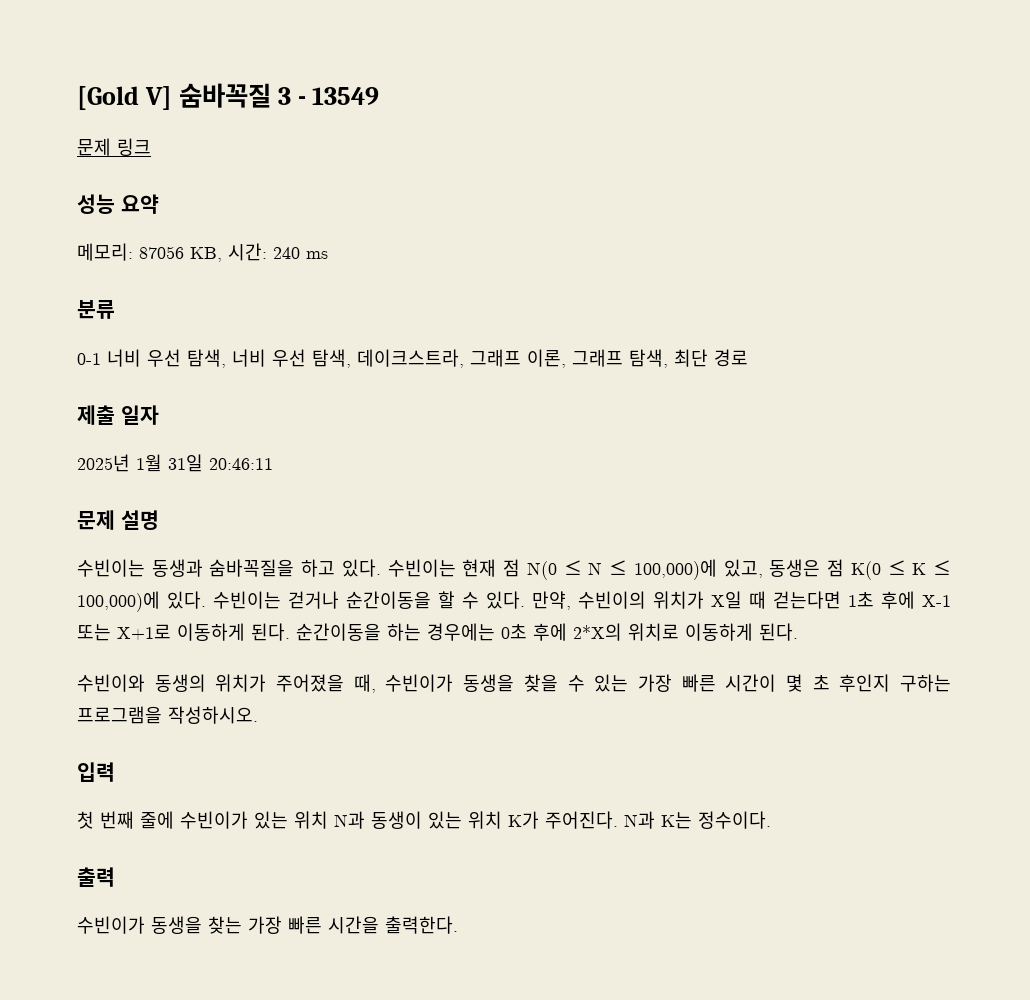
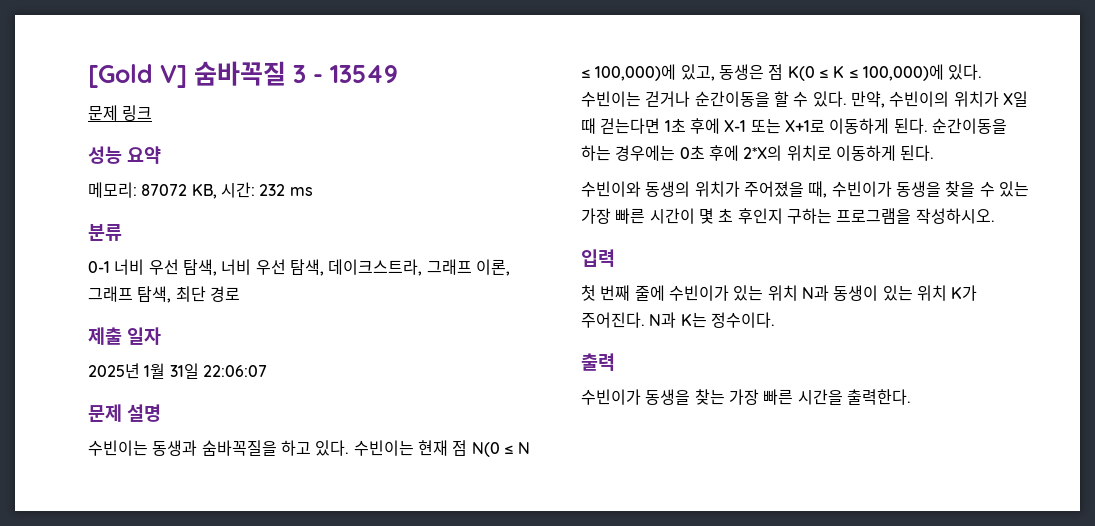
[139,246,184,259] 87056 -> [141,184,188,196] 87072
[273,247,300,259] 240 -> [259,184,286,196] 232
[209,458,273,470] 20:46:11 -> [202,365,267,377] 22:06:07

